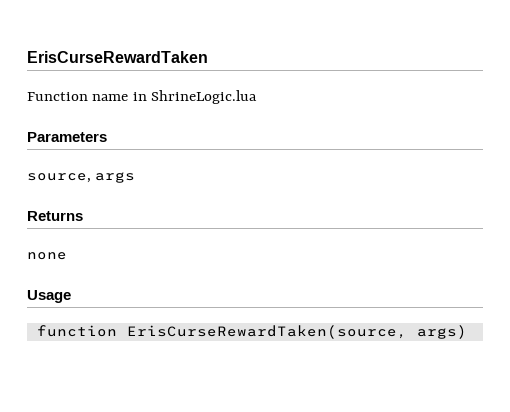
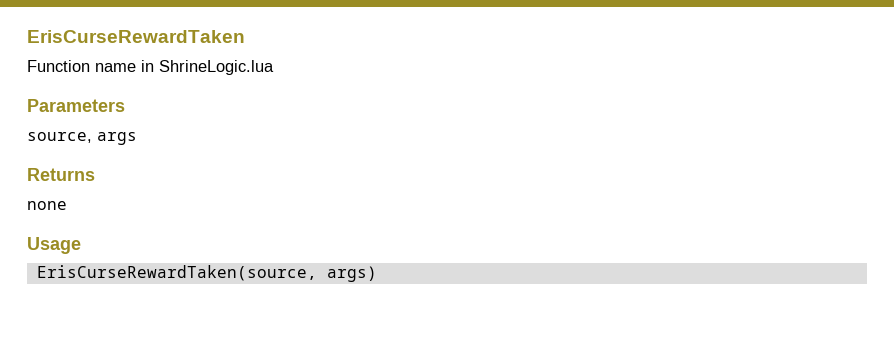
[36,325,117,337] function -> (81, 245) none

